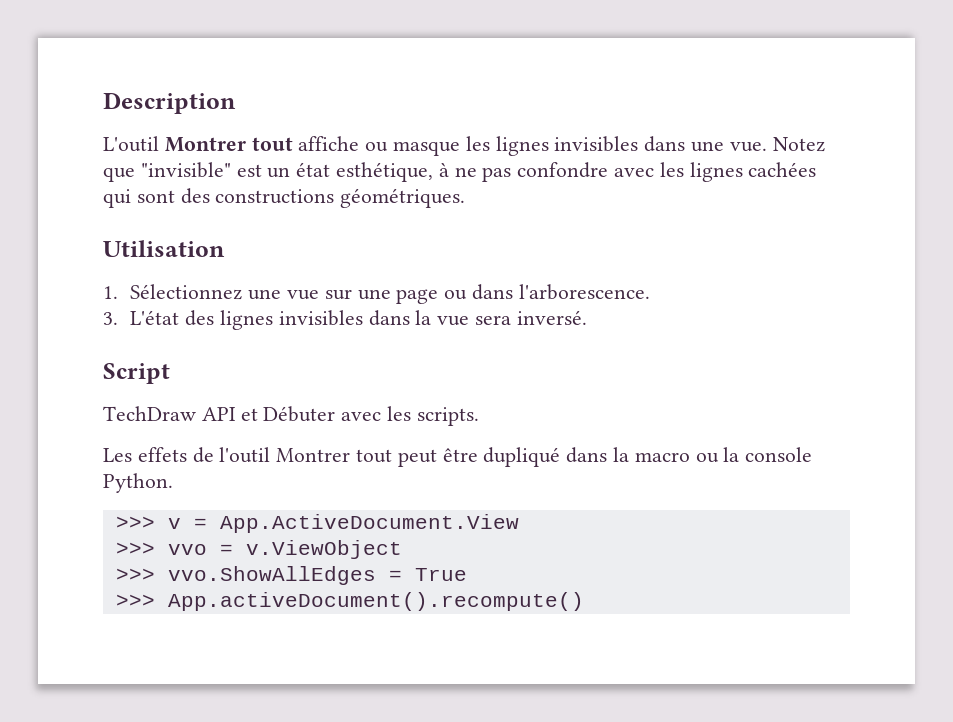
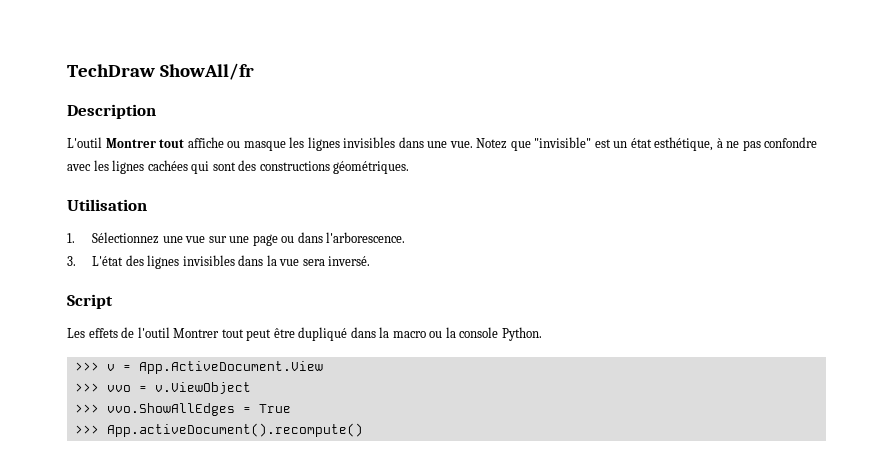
(103, 103) none -> [67,63,254,80] TechDraw ShowAll/fr //
[103,406,479,426] // TechDraw API et Débuter avec les scripts. -> (113, 301) none

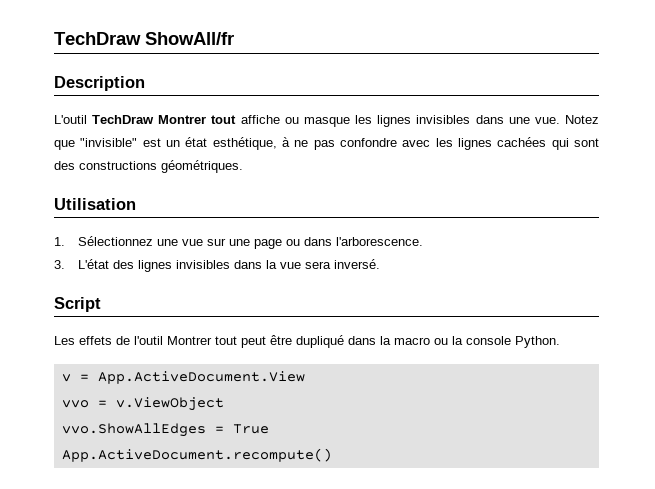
(102, 142) none -> [92,115,155,124] TechDraw
[74,362,99,371] >>> -> (560, 342) none
[74,383,99,392] >>> -> (305, 377) none
[74,404,99,413] >>> -> (224, 404) none
[74,423,363,437] >>> App.activeDocument().recompute() -> [61,448,332,462] App.ActiveDocument.recompute()

